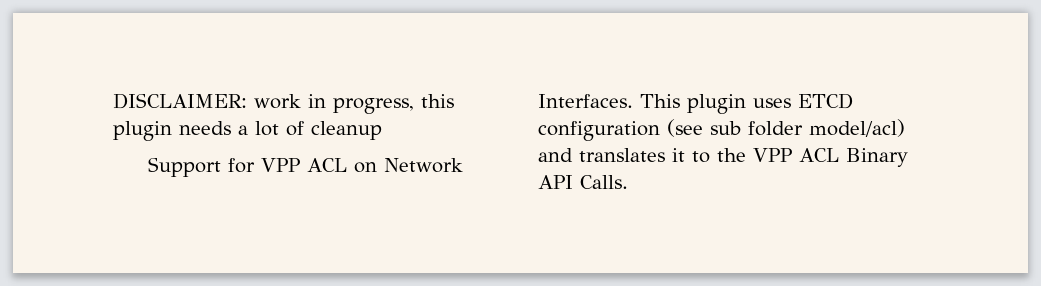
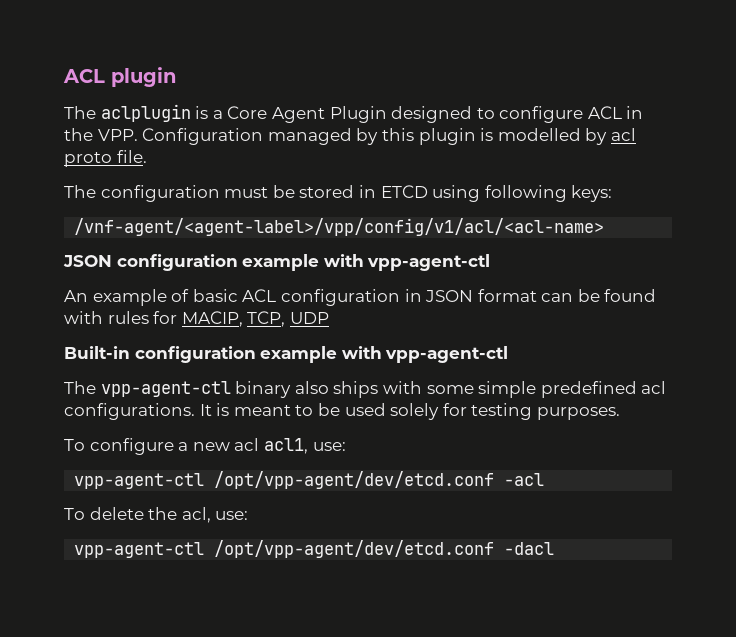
[113,93,454,114] [113,121,382,141] [148,157,464,177] [538,93,853,114] [538,119,905,141] [538,148,908,167] [538,175,628,189] DISCLAIMER: work in progress, this plugin needs a lot of cleanup // Support for VPP ACL on Network Interfaces. This plugin uses ETCD configuration (see sub folder model/acl) and translates it to the VPP ACL Binary API Calls. -> [63,67,176,87] [64,104,644,123] [64,128,636,145] [64,150,147,167] [64,185,613,202] [74,218,605,236] [63,254,491,271] [64,289,657,306] [64,311,329,327] [64,346,509,363] [64,381,667,398] [64,403,620,420] [64,438,346,455] [74,471,545,489] [64,507,249,523] [74,540,555,558] ACL plugin // The aclplugin is a Core Agent Plugin designed to configure ACL in the VPP. Configuration managed by this plugin is modelled by acl proto file. // The configuration must be stored in ETCD using following keys: // /vnf-agent/<agent-label>/vpp/config/v1/acl/<acl-name> // JSON configuration example with vpp-agent-ctl // An example of basic ACL configuration in JSON format can be found with rules for MACIP, TCP, UDP // Built-in configuration example with vpp-agent-ctl // The vpp-agent-ctl binary also ships with some simple predefined acl configurations. It is meant to be used solely for testing purposes. // To configure a new acl acl1, use: // vpp-agent-ctl /opt/vpp-agent/dev/etcd.conf -acl // To delete the acl, use: // vpp-agent-ctl /opt/vpp-agent/dev/etcd.conf -dacl

